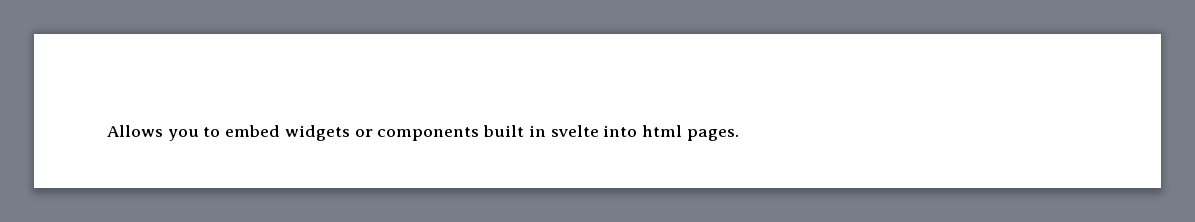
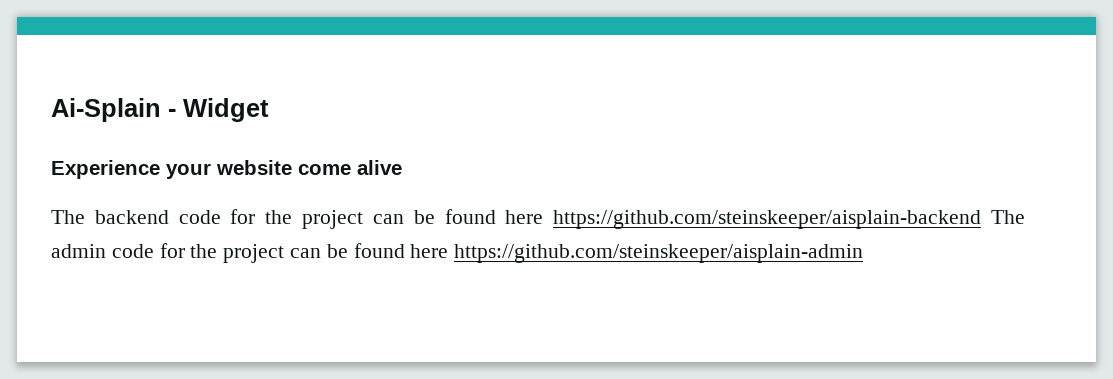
[107,125,739,141] Allows you to embed widgets or components built in svelte into html pages. -> [51,98,269,122] [51,160,402,179] [51,209,1025,229] [51,243,864,263] Ai-Splain - Widget // Experience your website come alive // The backend code for the project can be found here https://github.com/steinskeeper/aisplain-backend The admin code for the project can be found here https://github.com/steinskeeper/aisplain-admin

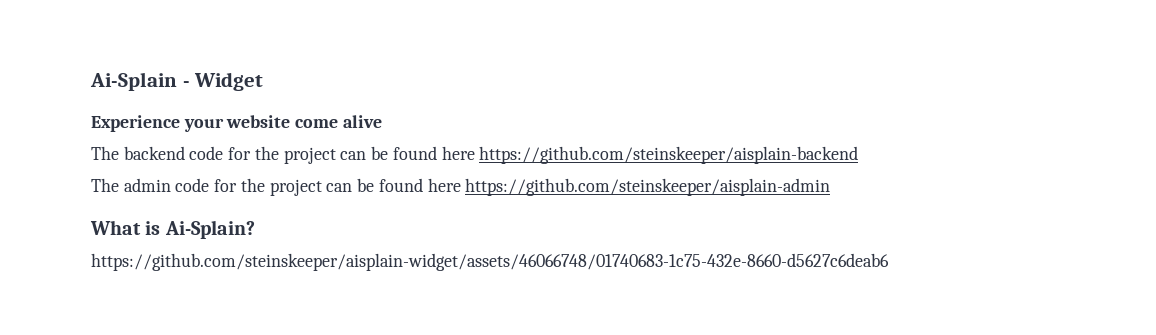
(982, 219) none -> (859, 155) //
(864, 253) none -> [90,220,255,239] [91,253,889,271] // What is Ai-Splain? // https://github.com/steinskeeper/aisplain-widget/assets/46066748/01740683-1c75-432e-8660-d5627c6deab6

